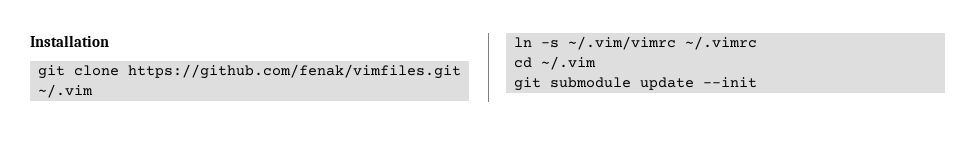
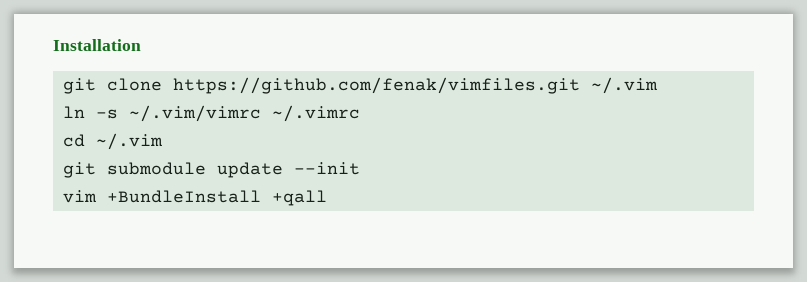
(757, 82) none -> [62,190,327,206] // vim +BundleInstall +qall

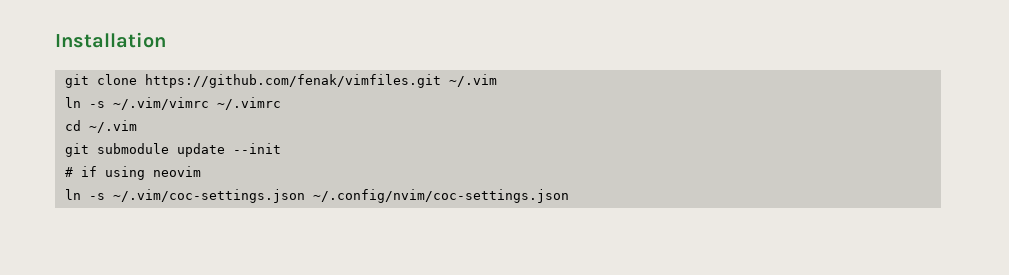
[62,190,327,206] vim +BundleInstall +qall -> [64,166,201,180] [64,189,569,203] # if using neovim // ln -s ~/.vim/coc-settings.json ~/.config/nvim/coc-settings.json

